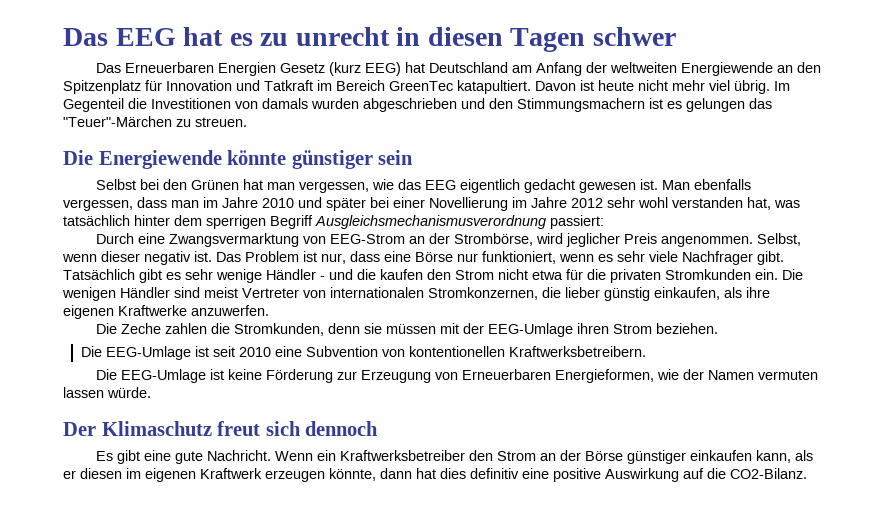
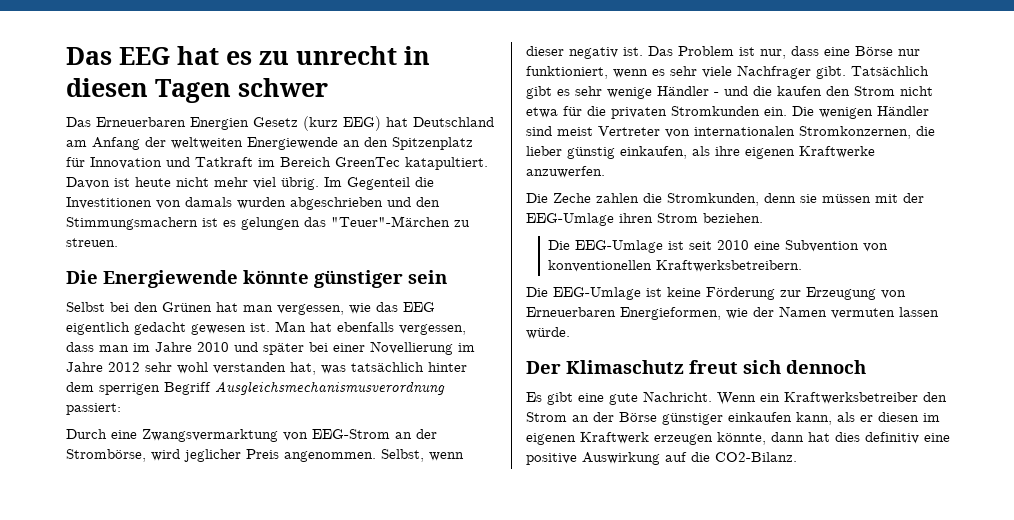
(690, 185) none -> [310,322,332,332] hat
[408,346,505,357] kontentionellen -> [548,260,653,272] konventionellen

